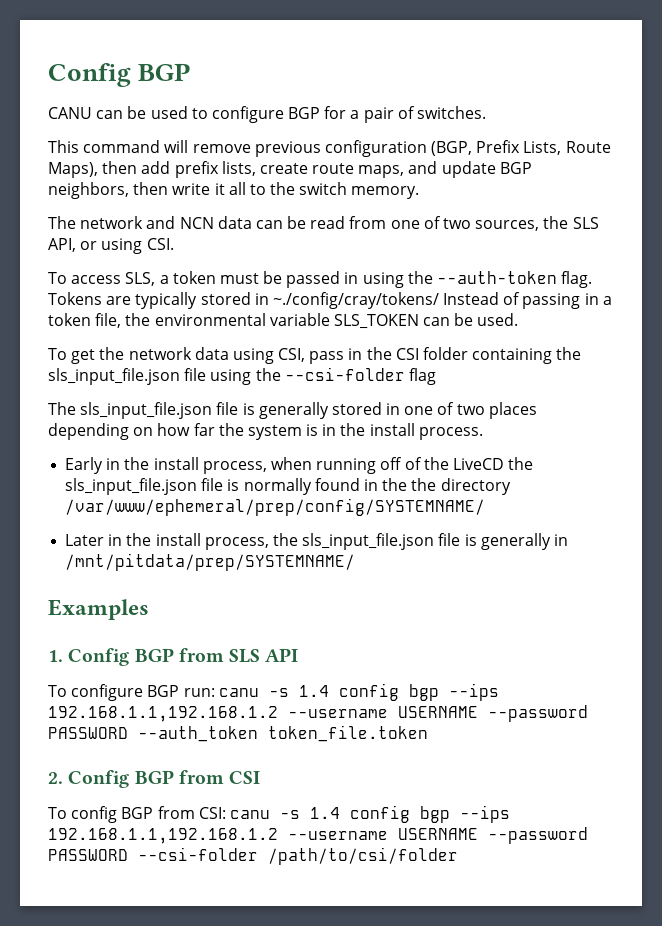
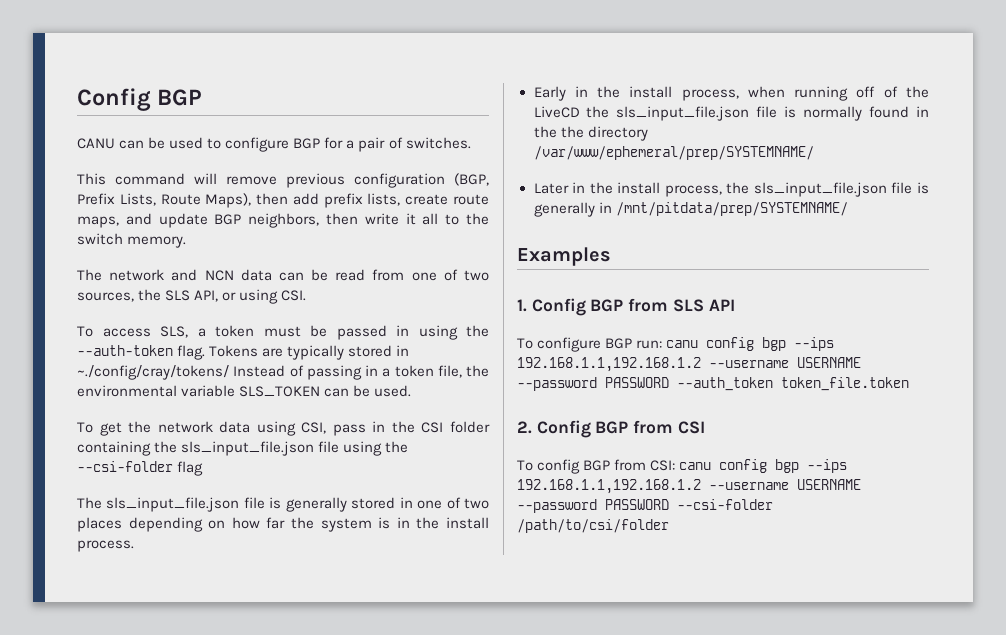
[65,498,486,516] /var/www/ephemeral/prep/config/SYSTEMNAME/ -> [533,146,814,160] /var/www/ephemeral/prep/SYSTEMNAME/
[268,685,329,697] -s 1.4 -> (699, 344) none
[279,807,340,819] -s 1.4 -> (712, 466) none

